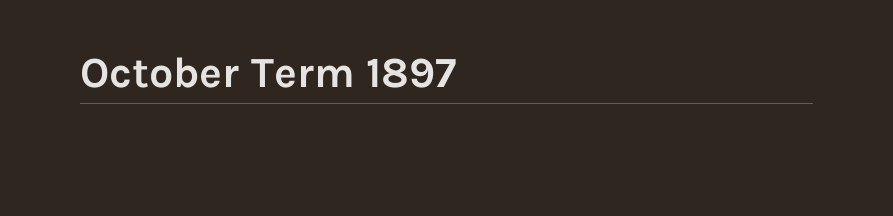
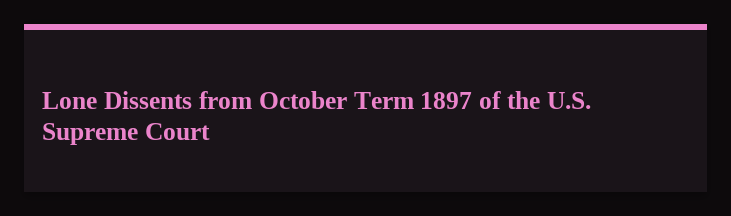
[80,57,457,88] October Term 1897 -> [42,91,592,109] [42,123,210,145] Lone Dissents from October Term 1897 of the U.S. Supreme Court

